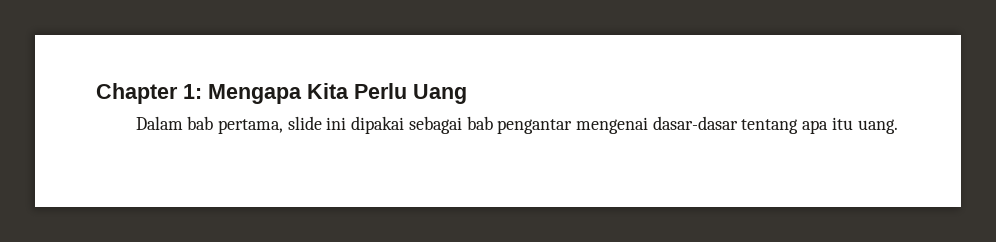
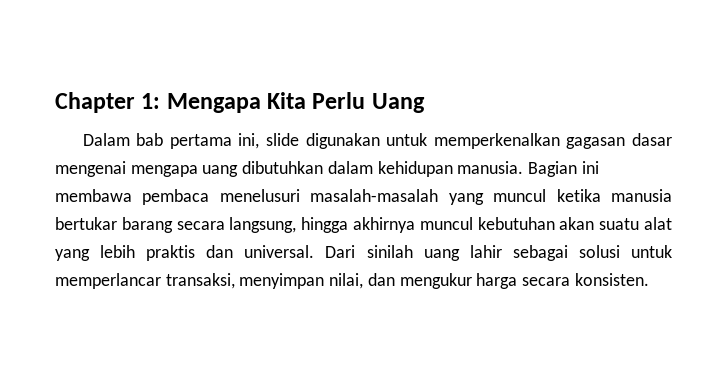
[217,116,898,134] pertama, slide ini dipakai sebagai bab pengantar mengenai dasar-dasar tentang apa itu uang. -> [169,133,673,149] [55,161,599,177] [55,189,673,205] [55,217,672,233] [55,245,672,261] [55,273,649,289] pertama ini, slide digunakan untuk memperkenalkan gagasan dasar mengenai mengapa uang dibutuhkan dalam kehidupan manusia. Bagian ini membawa pembaca menelusuri masalah-masalah yang muncul ketika manusia bertukar barang secara langsung, hingga akhirnya muncul kebutuhan akan suatu alat yang lebih praktis dan universal. Dari sinilah uang lahir sebagai solusi untuk memperlancar transaksi, menyimpan nilai, dan mengukur harga secara konsisten.

